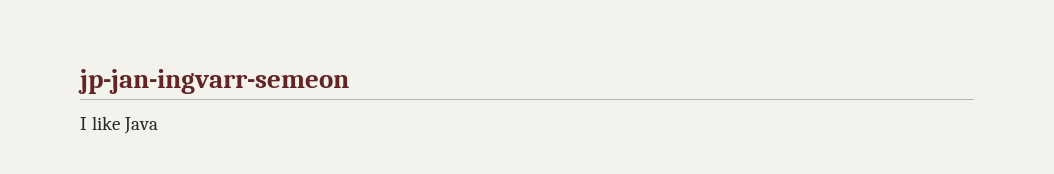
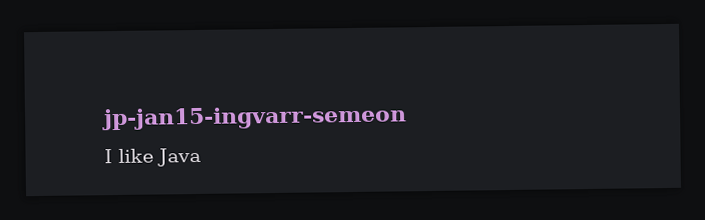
[78,69,349,94] jp-jan-ingvarr-semeon -> [101,105,407,131] jp-jan15-ingvarr-semeon

